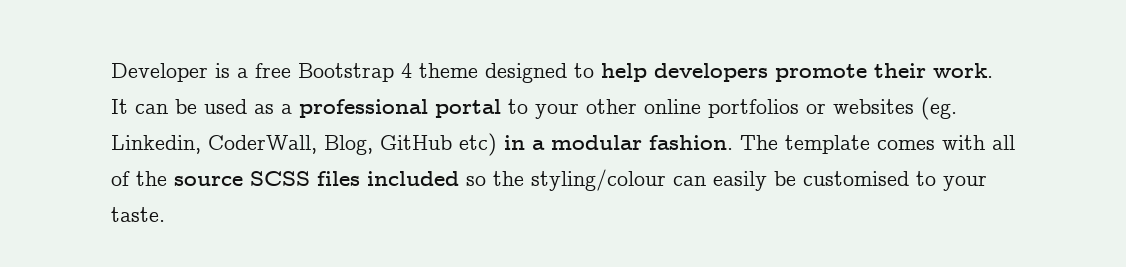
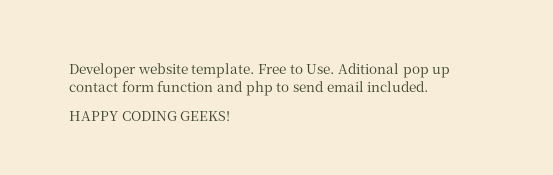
[215,63,993,83] [111,97,957,120] [111,133,1015,156] [111,169,987,191] [111,207,165,222] is a free Bootstrap 4 theme designed to help developers promote their work. It can be used as a professional portal to your other online portfolios or websites (eg. Linkedin, CoderWall, Blog, GitHub etc) in a modular fashion. The template comes with all of the source SCSS files included so the styling/colour can easily be customised to your taste. -> [137,63,451,78] [69,81,429,96] [69,111,231,121] website template. Free to Use. Aditional pop up contact form function and php to send email included. // HAPPY CODING GEEKS!

